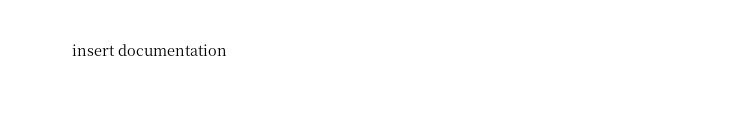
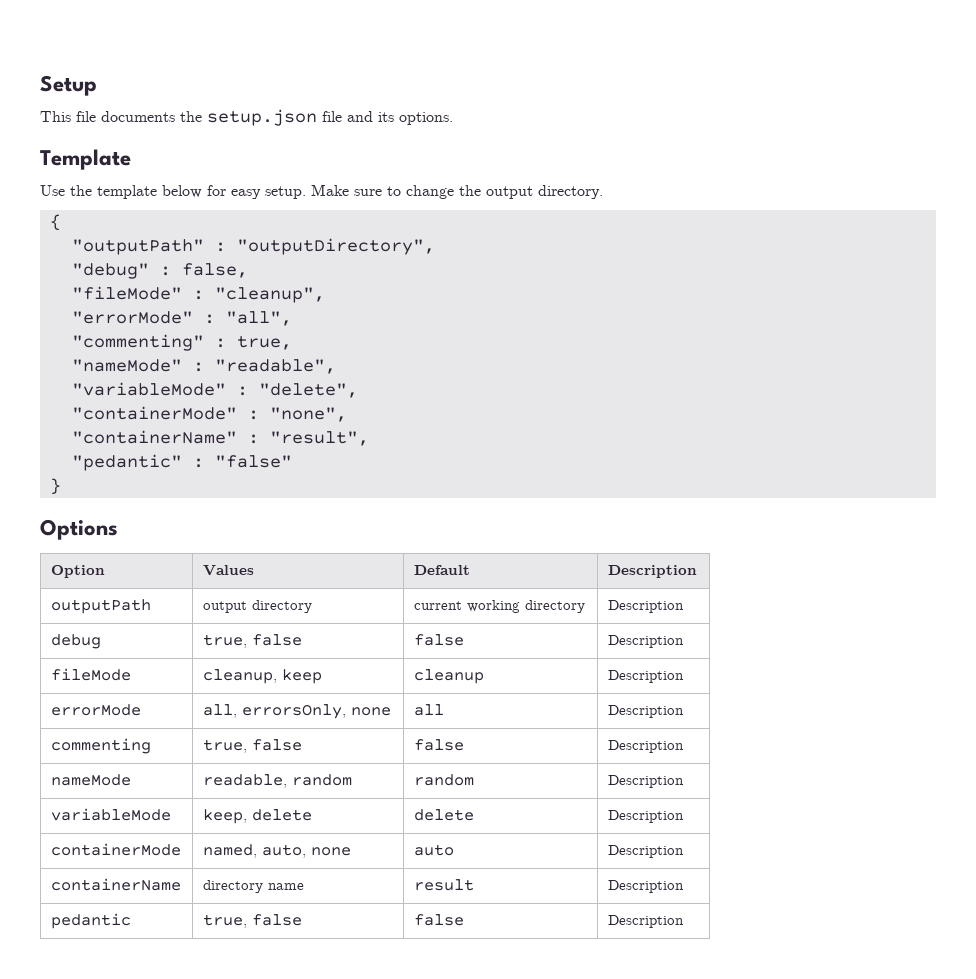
[72,44,227,56] insert documentation -> [40,75,97,96] [40,109,453,126] [40,149,131,170] [40,184,603,199] [49,214,61,231] [71,238,435,255] [71,263,248,279] [71,286,325,303] [71,311,292,326] [71,334,292,351] [71,359,336,374] [71,382,358,398] [71,406,347,422] [71,430,369,446] [71,454,292,471] [49,478,61,495] [40,519,118,540] [50,565,105,578] [202,565,254,576] [413,565,470,575] [607,565,697,578] [50,599,151,614] [202,600,312,613] [413,600,585,613] [607,600,684,613] [50,634,101,649] [202,634,302,648] [413,634,464,646] [607,635,684,648] [50,668,131,681] [202,669,322,684] [413,669,484,684] [607,670,684,683] [50,704,141,716] [202,704,391,719] [413,704,444,716] [607,705,684,718] [50,738,151,754] [202,739,302,753] [413,739,464,751] [607,740,684,753] [50,774,131,786] [202,774,352,788] [413,774,474,786] [607,775,684,788] [50,808,171,821] [202,809,312,824] [413,809,474,821] [607,810,684,823] [50,843,181,856] [202,844,351,858] [413,844,454,856] [607,845,684,858] [50,878,181,891] [202,880,304,893] [413,879,474,891] [607,880,684,893] [50,913,131,929] [202,914,302,928] [413,914,464,926] [607,915,684,928] Setup // This file documents the setup.json file and its options. // Template // Use the template below for easy setup. Make sure to change the output directory. // { // "outputPath" : "outputDirectory", // "debug" : false, // "fileMode" : "cleanup", // "errorMode" : "all", // "commenting" : true, // "nameMode" : "readable", // "variableMode" : "delete", // "containerMode" : "none", // "containerName" : "result", // "pedantic" : "false" // } // Options // Option | Values | Default | Description // outputPath | output directory | current working directory | Description // debug | true, false | false | Description // fileMode | cleanup, keep | cleanup | Description // errorMode | all, errorsOnly, none | all | Description // commenting | true, false | false | Description // nameMode | readable, random | random | Description // variableMode | keep, delete | delete | Description // containerMode | named, auto, none | auto | Description // containerName | directory name | result | Description // pedantic | true, false | false | Description

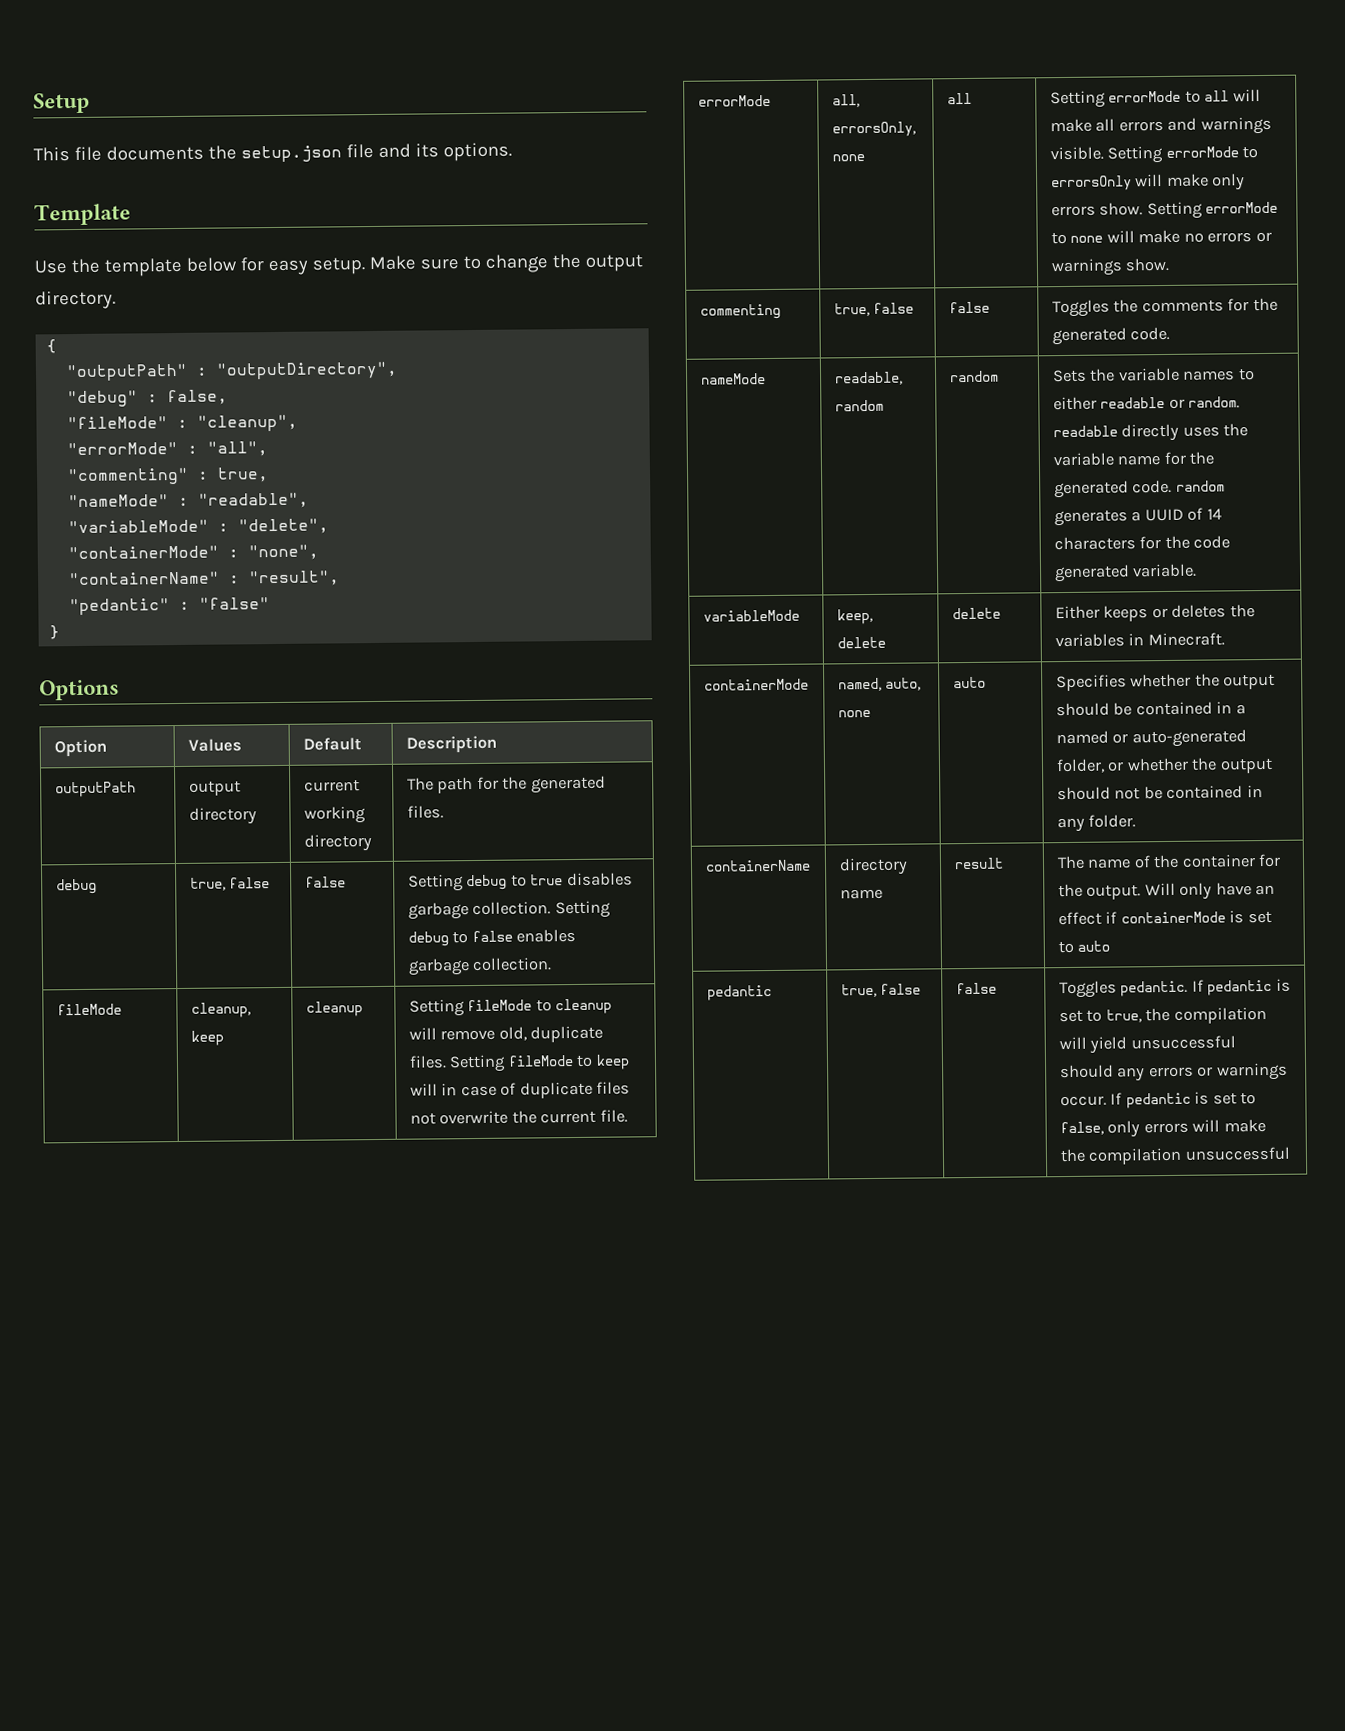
[607,600,684,613] [50,634,101,649] [202,634,302,648] [413,634,464,646] [607,635,684,648] [50,668,131,681] [202,669,322,684] [413,669,484,684] [607,670,684,683] Description // debug | true, false | false | Description // fileMode | cleanup, keep | cleanup | Description -> [406,775,606,794] [406,805,444,819] [55,878,97,895] [189,877,271,891] [304,876,346,888] [407,872,633,892] [407,900,611,920] [407,928,577,947] [407,957,553,976] [56,1003,122,1016] [190,1002,251,1018] [190,1030,224,1046] [305,1001,363,1017] [408,998,613,1017] [408,1025,604,1043] [408,1054,630,1073] [409,1081,631,1099] [409,1109,628,1125] The path for the generated files. // debug | true, false | false | Setting debug to true disables garbage collection. Setting debug to false enables garbage collection. // fileMode | cleanup, keep | cleanup | Setting fileMode to cleanup will remove old, duplicate files. Setting fileMode to keep will in case of duplicate files not overwrite the current file.
[607,705,684,718] [50,738,151,754] [202,739,302,753] [413,739,464,751] [607,740,684,753] [50,774,131,786] [202,774,352,788] [413,774,474,786] [607,775,684,788] [50,808,171,821] [202,809,312,824] [413,809,474,821] [607,810,684,823] Description // commenting | true, false | false | Description // nameMode | readable, random | random | Description // variableMode | keep, delete | delete | Description -> [1049,89,1261,109] [1049,116,1272,135] [1049,145,1259,164] [1050,173,1246,192] [1050,201,1279,220] [1050,229,1272,245] [1050,257,1171,277] [699,303,781,320] [833,302,915,317] [948,301,990,314] [1051,297,1278,318] [1051,326,1171,346] [700,373,766,385] [834,371,903,386] [834,399,884,412] [949,370,999,383] [1052,367,1255,383] [1052,396,1241,411] [1052,423,1249,442] [1052,451,1215,467] [1053,479,1225,499] [1053,507,1222,527] [1053,535,1231,551] [1053,563,1198,583] [702,609,800,622] [836,608,873,625] [836,636,886,649] [951,607,1001,620] [1054,604,1255,622] [1054,632,1225,648] Setting errorMode to all will make all errors and warnings visible. Setting errorMode to errorsOnly will make only errors show. Setting errorMode to none will make no errors or warnings show. // commenting | true, false | false | Toggles the comments for the generated code. // nameMode | readable, random | random | Sets the variable names to either readable or random. readable directly uses the variable name for the generated code. random generates a UUID of 14 characters for the code generated variable. // variableMode | keep, delete | delete | Either keeps or deletes the variables in Minecraft.
[607,845,684,858] [50,878,181,891] [202,880,304,893] [413,879,474,891] [607,880,684,893] [50,913,131,929] [202,914,302,928] [413,914,464,926] [607,915,684,928] Description // containerName | directory name | result | Description // pedantic | true, false | false | Description -> [1055,673,1276,692] [1055,701,1246,717] [1055,729,1247,748] [1055,757,1273,774] [1056,785,1263,801] [1056,814,1137,833] [704,859,811,872] [838,857,908,876] [839,888,883,900] [953,857,1004,870] [1056,853,1282,870] [1057,882,1276,900] [1057,910,1272,926] [1057,940,1111,954] [706,985,772,1001] [840,983,922,998] [955,982,997,995] [1058,978,1291,999] [1058,1006,1267,1024] [1058,1035,1236,1054] [1059,1062,1288,1082] [1059,1091,1257,1109] [1059,1119,1266,1138] [1059,1146,1291,1165] Specifies whether the output should be contained in a named or auto-generated folder, or whether the output should not be contained in any folder. // containerName | directory name | result | The name of the container for the output. Will only have an effect if containerMode is set to auto // pedantic | true, false | false | Toggles pedantic. If pedantic is set to true, the compilation will yield unsuccessful should any errors or warnings occur. If pedantic is set to false, only errors will make the compilation unsuccessful

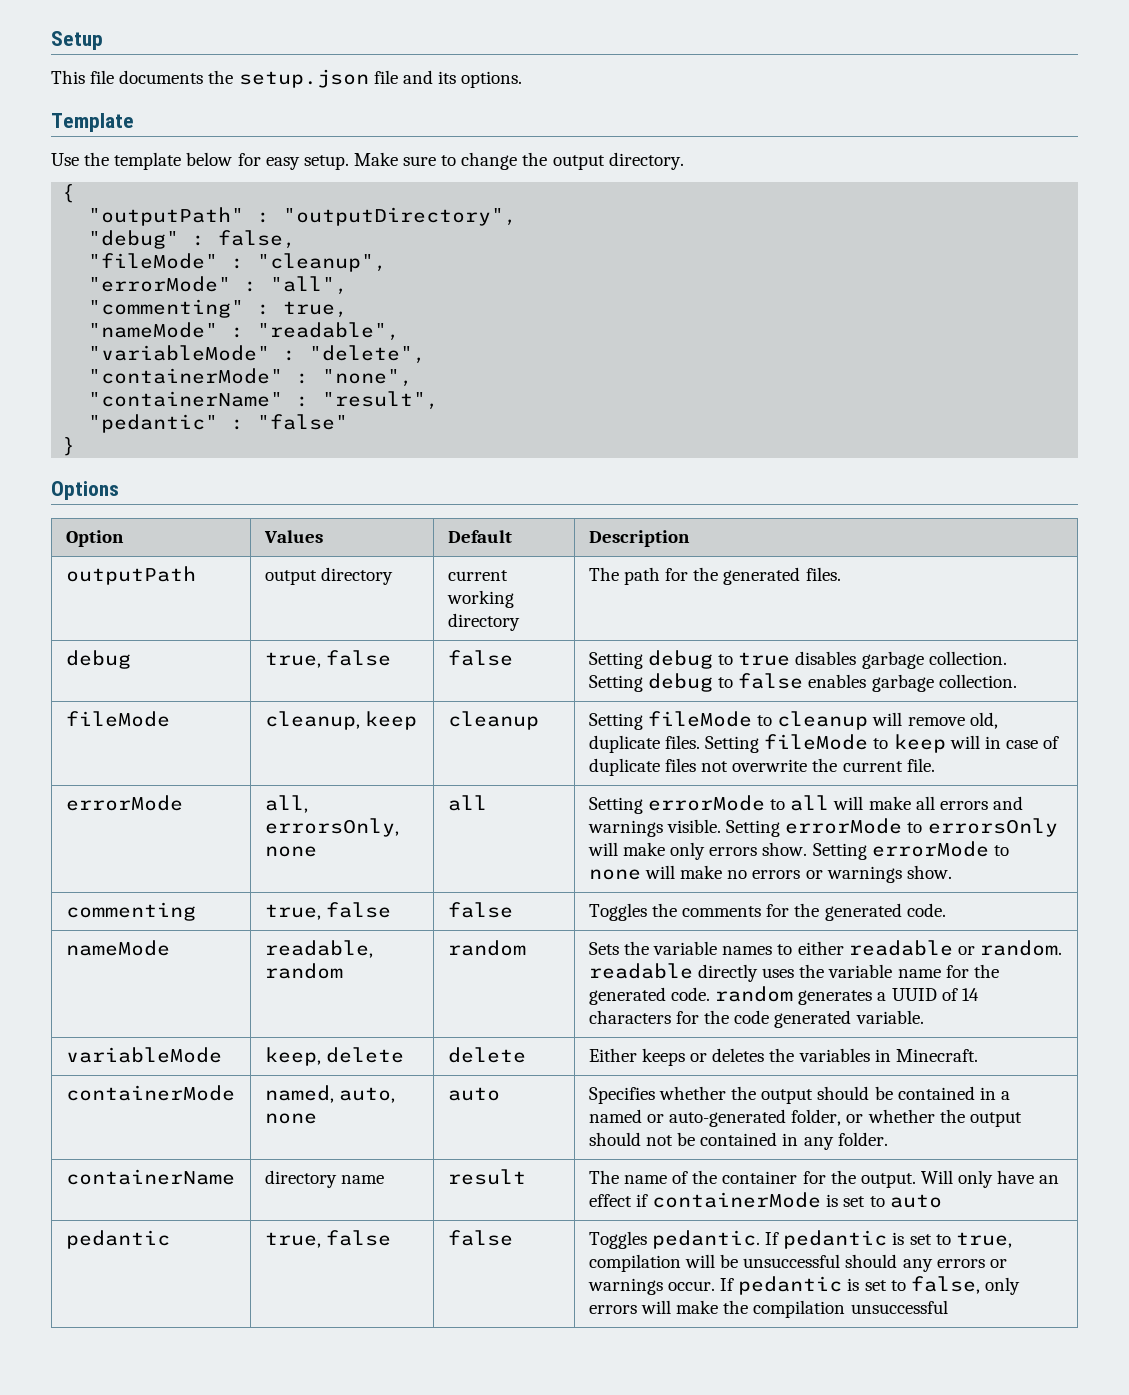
[1145,1007,1171,1022] the -> (1012, 1240) none
[1089,1036,1128,1054] yield -> [720,1254,739,1268] be

